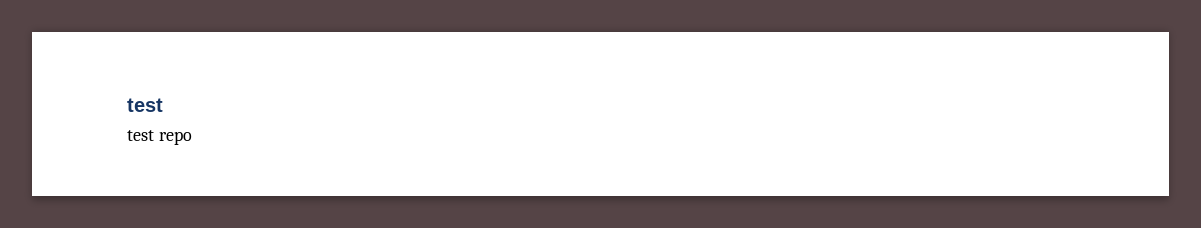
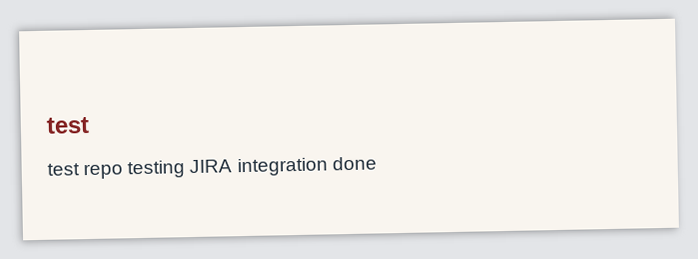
(192, 138) none -> [127,156,377,179] testing JIRA integration done

